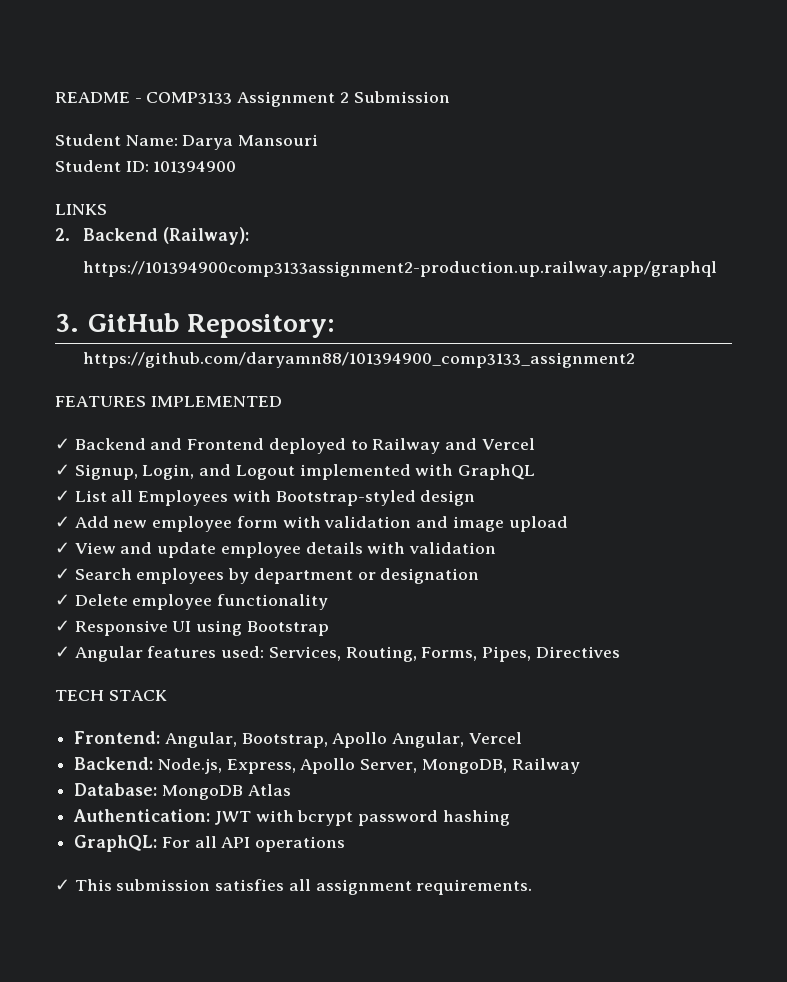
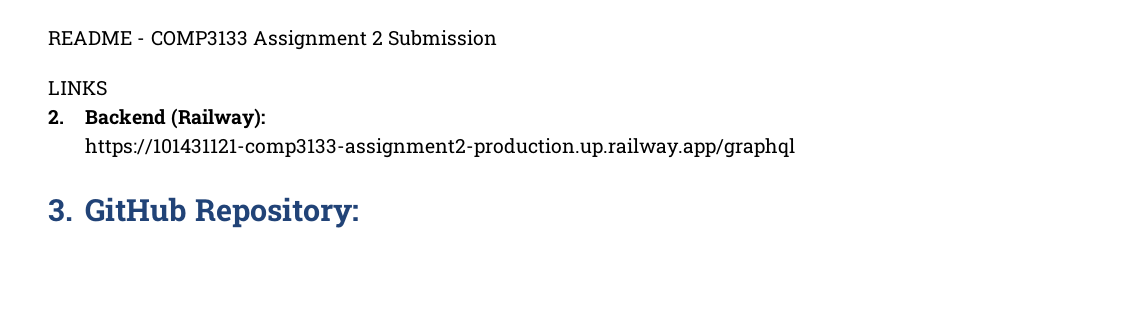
[55,134,319,150] [55,160,237,173] // Student Name: Darya Mansouri // Student ID: 101394900 -> (498, 38) none
[83,261,718,277] https://101394900comp3133assignment2-production.up.railway.app/graphql -> [84,138,795,158] https://101431121-comp3133-assignment2-production.up.railway.app/graphql
[83,352,636,368] [55,396,282,407] [55,438,535,454] [55,464,536,480] [55,490,476,506] [55,516,568,532] [55,542,497,558] [55,568,480,584] [55,594,329,610] [55,620,329,636] [55,646,620,662] [55,690,167,701] [74,731,522,748] [74,757,580,774] [74,783,291,800] [73,809,510,826] [74,835,346,852] [55,879,533,895] // https://github.com/daryamn88/101394900_comp3133_assignment2 // FEATURES IMPLEMENTED // ✓ Backend and Frontend deployed to Railway and Vercel // ✓ Signup, Login, and Logout implemented with GraphQL // ✓ List all Employees with Bootstrap-styled design // ✓ Add new employee form with validation and image upload // ✓ View and update employee details with validation // ✓ Search employees by department or designation // ✓ Delete employee functionality // ✓ Responsive UI using Bootstrap // ✓ Angular features used: Services, Routing, Forms, Pipes, Directives // TECH STACK // Frontend: Angular, Bootstrap, Apollo Angular, Vercel // Backend: Node.js, Express, Apollo Server, MongoDB, Railway // Database: MongoDB Atlas // Authentication: JWT with bcrypt password hashing // GraphQL: For all API operations // ✓ This submission satisfies all assignment requirements. -> (360, 212) none

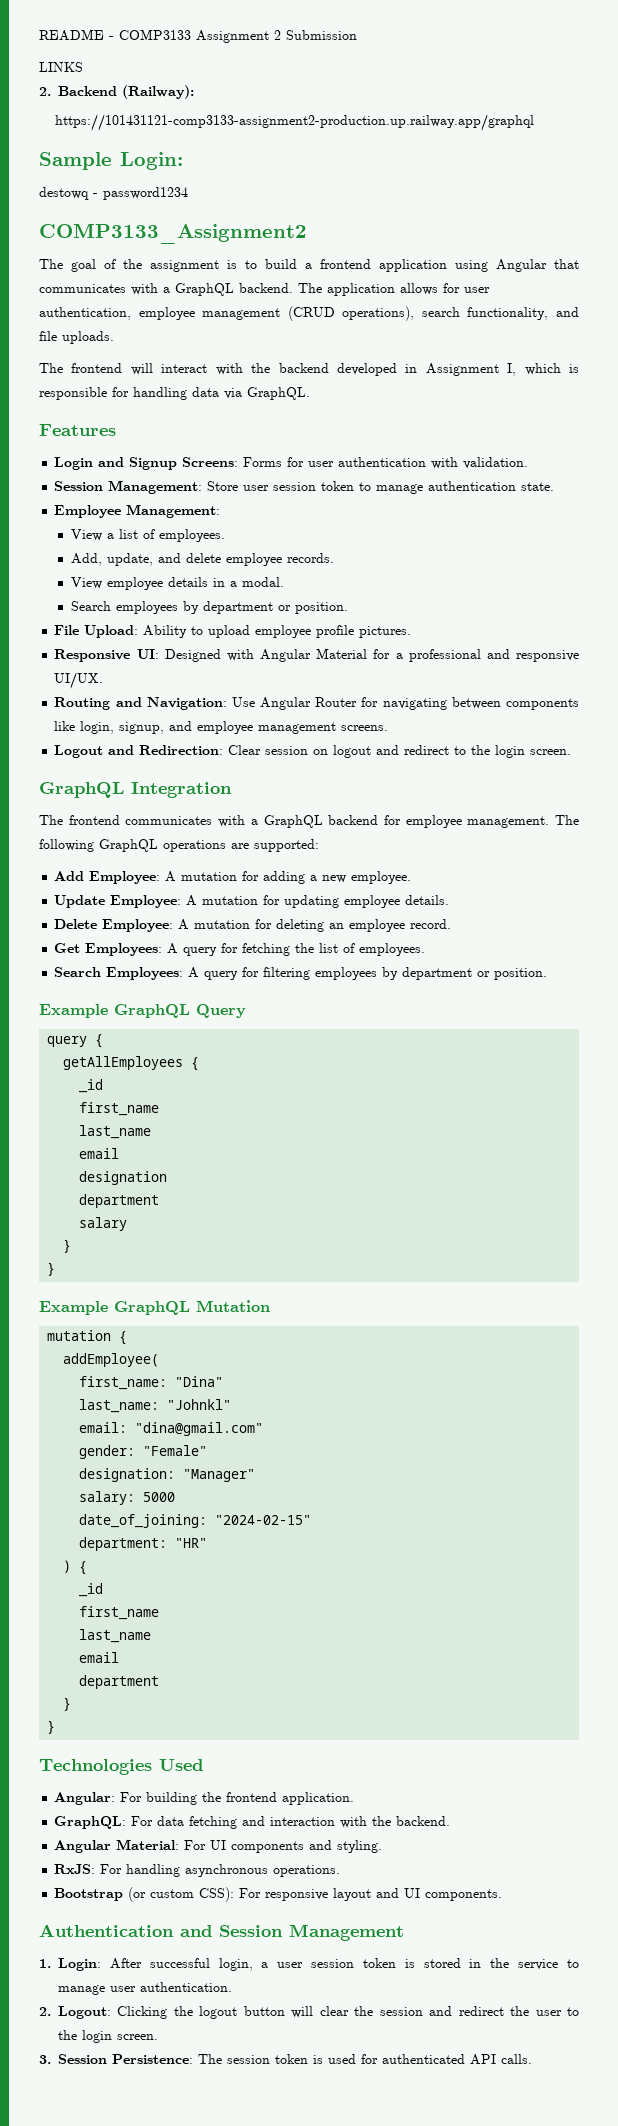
[48,197,360,228] 3. GitHub Repository: -> [39,152,183,170] [39,187,188,200] [39,223,307,244] [39,259,579,272] [39,283,490,296] [39,306,579,321] [39,331,114,344] [39,363,580,376] [39,387,310,400] [39,424,116,436] [54,457,529,470] [54,480,555,494] [54,504,221,518] [70,529,225,542] [70,553,334,566] [70,577,284,590] [70,601,348,614] [54,625,412,638] [54,648,580,662] [54,672,104,689] [54,697,580,710] [54,721,389,734] [54,745,572,758] [39,782,232,798] [39,815,579,828] [39,839,319,852] [54,871,412,884] [54,895,450,908] [54,919,452,932] [54,943,426,956] [54,967,548,980] [39,1004,246,1018] [47,1034,104,1048] [63,1056,200,1071] [79,1079,104,1093] [79,1102,160,1116] [79,1125,152,1139] [79,1148,120,1159] [79,1171,168,1185] [79,1194,160,1208] [79,1217,128,1231] [63,1239,72,1253] [47,1262,56,1276] [39,1300,270,1315] [47,1330,128,1345] [63,1353,160,1367] [79,1376,224,1390] [79,1399,232,1413] [79,1422,264,1436] [79,1445,208,1459] [79,1468,256,1482] [79,1491,176,1505] [79,1514,312,1528] [79,1537,208,1551] [63,1560,88,1575] [79,1583,104,1597] [79,1606,160,1620] [79,1629,152,1643] [79,1652,120,1663] [79,1675,160,1689] [63,1697,72,1711] [47,1720,56,1734] [39,1759,203,1775] [54,1792,355,1805] [54,1816,451,1829] [54,1839,383,1853] [54,1864,341,1877] [54,1887,503,1902] [39,1924,404,1941] [39,1958,579,1971] [58,1982,232,1995] [39,2006,579,2019] [58,2030,158,2043] [39,2054,532,2065] Sample Login: // destowq - password1234 // COMP3133_Assignment2 // The goal of the assignment is to build a frontend application using Angular that communicates with a GraphQL backend. The application allows for user authentication, employee management (CRUD operations), search functionality, and file uploads. // The frontend will interact with the backend developed in Assignment I, which is responsible for handling data via GraphQL. // Features // Login and Signup Screens: Forms for user authentication with validation. // Session Management: Store user session token to manage authentication state. // Employee Management: // View a list of employees. // Add, update, and delete employee records. // View employee details in a modal. // Search employees by department or position. // File Upload: Ability to upload employee profile pictures. // Responsive UI: Designed with Angular Material for a professional and responsive UI/UX. // Routing and Navigation: Use Angular Router for navigating between components like login, signup, and employee management screens. // Logout and Redirection: Clear session on logout and redirect to the login screen. // GraphQL Integration // The frontend communicates with a GraphQL backend for employee management. The following GraphQL operations are supported: // Add Employee: A mutation for adding a new employee. // Update Employee: A mutation for updating employee details. // Delete Employee: A mutation for deleting an employee record. // Get Employees: A query for fetching the list of employees. // Search Employees: A query for filtering employees by department or position. // Example GraphQL Query // query { // getAllEmployees { // _id // first_name // last_name // email // designation // department // salary // } // } // Example GraphQL Mutation // mutation { // addEmployee( // first_name: "Dina" // last_name: "Johnkl" // email: "dina@gmail.com" // gender: "Female" // designation: "Manager" // salary: 5000 // date_of_joining: "2024-02-15" // department: "HR" // ) { // _id // first_name // last_name // email // department // } // } // Technologies Used // Angular: For building the frontend application. // GraphQL: For data fetching and interaction with the backend. // Angular Material: For UI components and styling. // RxJS: For handling asynchronous operations. // Bootstrap (or custom CSS): For responsive layout and UI components. // Authentication and Session Management // 1. Login: After successful login, a user session token is stored in the service to manage user authentication. // 2. Logout: Clicking the logout button will clear the session and redirect the user to the login screen. // 3. Session Persistence: The session token is used for authenticated API calls.

